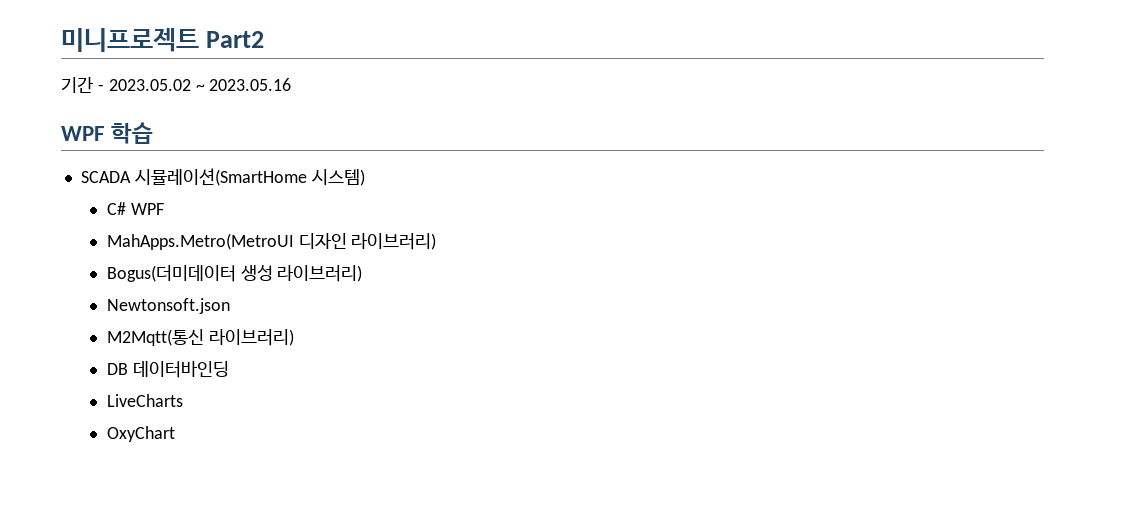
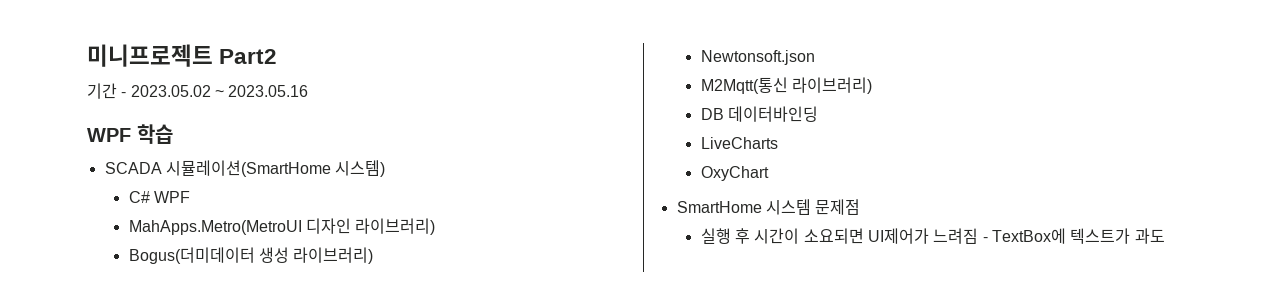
(175, 434) none -> [676,199,861,215] [700,228,1165,244] // SmartHome 시스템 문제점 // 실행 후 시간이 소요되면 UI제어가 느려짐 - TextBox에 텍스트가 과도

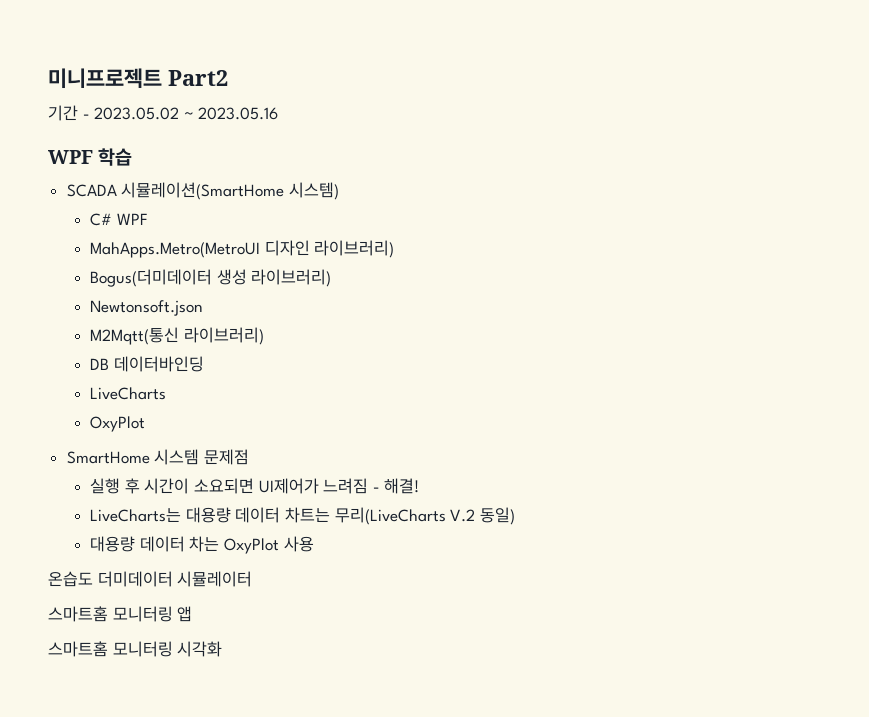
[700,166,769,181] OxyChart -> [90,416,146,432] OxyPlot
[992,228,1165,244] TextBox에 텍스트가 과도 -> [384,478,420,494] [90,507,515,525] [90,536,314,554] [48,571,253,587] [48,606,193,622] [48,641,223,657] 해결! // LiveCharts는 대용량 데이터 차트는 무리(LiveCharts V.2 동일) // 대용량 데이터 차는 OxyPlot 사용 // 온습도 더미데이터 시뮬레이터 // 스마트홈 모니터링 앱 // 스마트홈 모니터링 시각화

